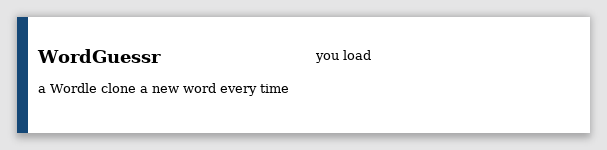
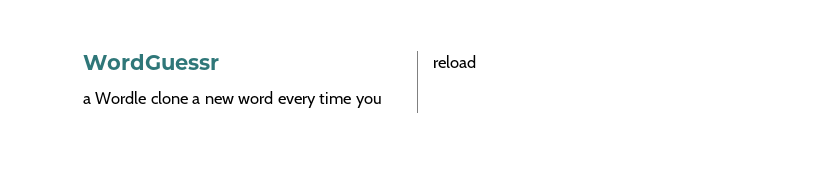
[343,50,371,60] load -> [433,55,476,68] reload

